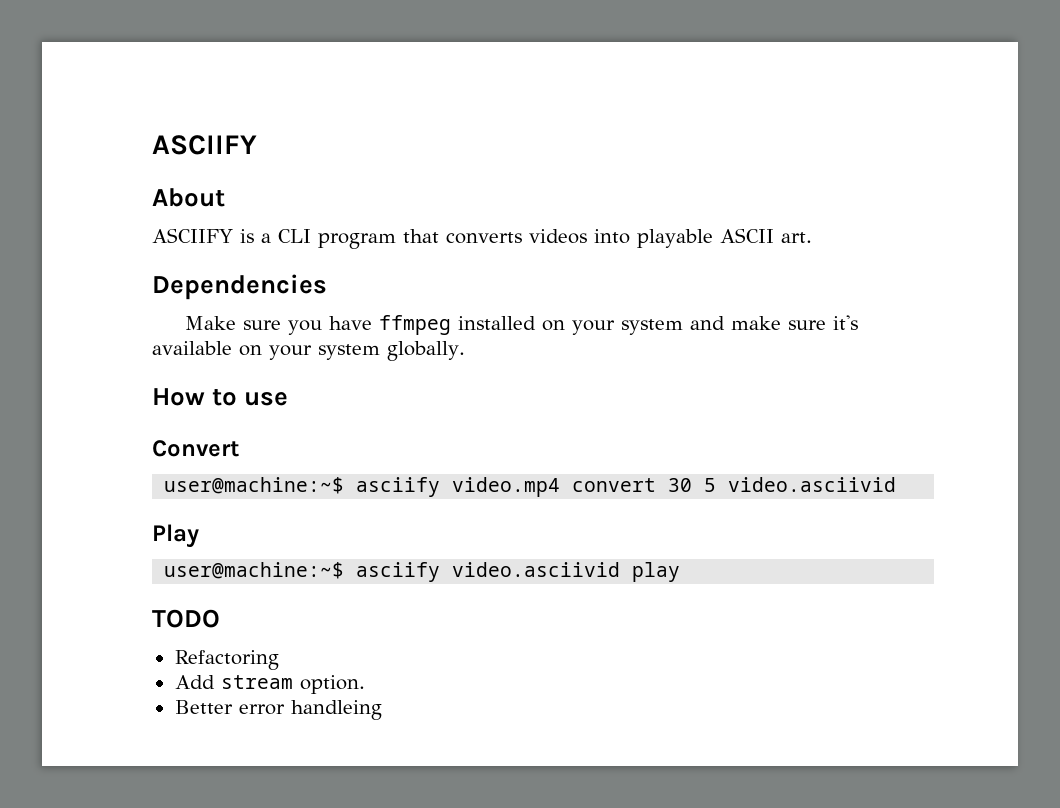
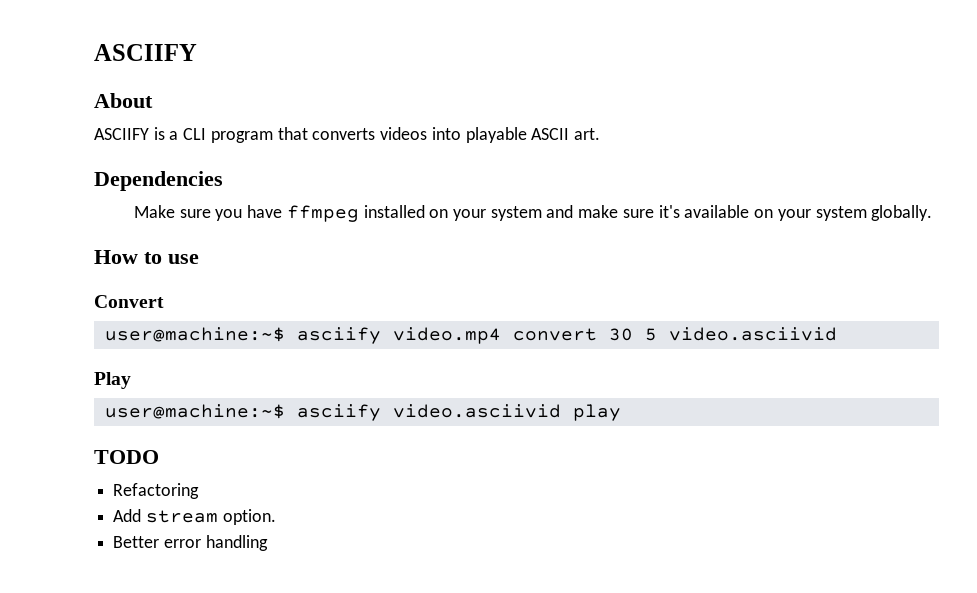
[290,700,382,720] handleing -> [205,535,268,551] handling

